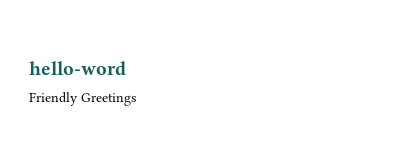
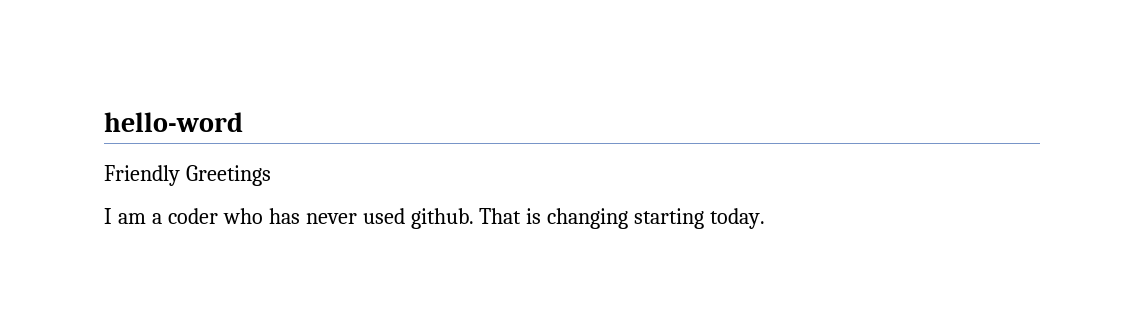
(136, 99) none -> [104,208,766,229] // I am a coder who has never used github. That is changing starting today.

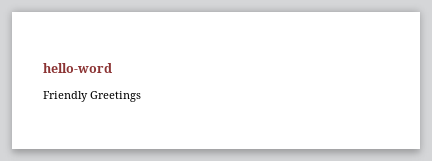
[104,208,766,229] // I am a coder who has never used github. That is changing starting today. -> (141, 96) none

